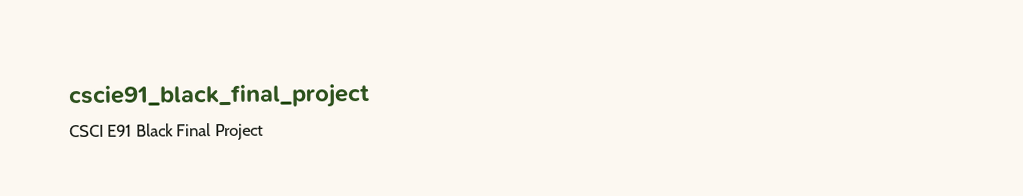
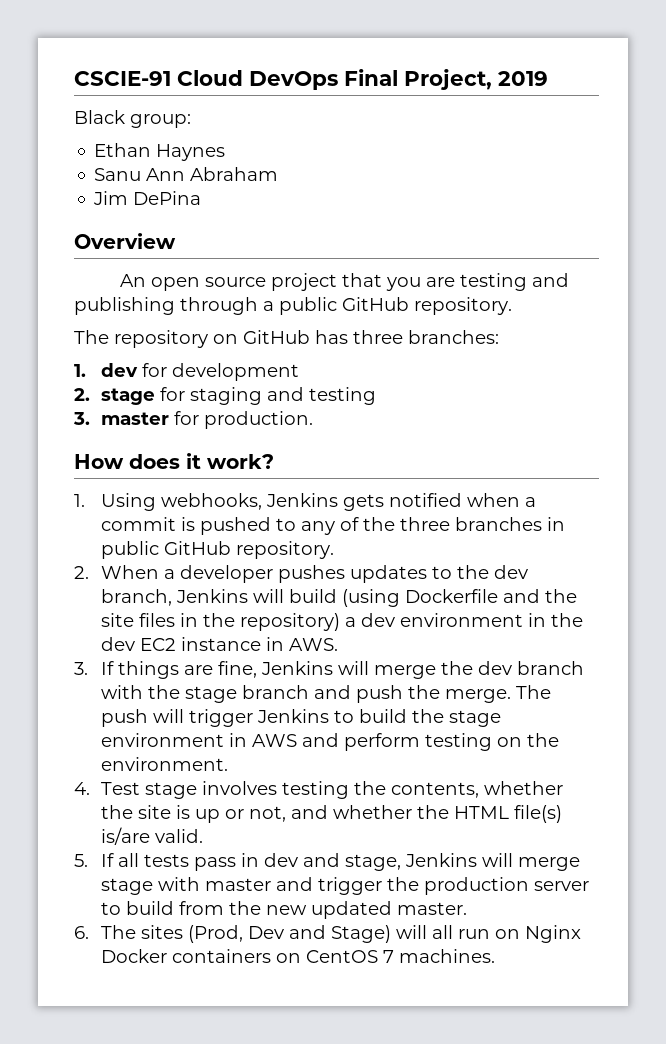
[68,83,370,110] [69,123,264,141] cscie91_black_final_project // CSCI E91 Black Final Project -> [74,69,548,90] [74,110,191,128] [94,143,226,161] [94,167,279,181] [93,191,202,205] [74,233,176,249] [120,273,570,291] [74,297,512,315] [74,330,499,348] [74,363,300,381] [74,387,377,405] [73,411,314,429] [74,453,274,469] [74,493,537,511] [101,517,566,535] [101,541,335,559] [74,565,529,583] [101,589,578,607] [101,613,584,631] [101,637,339,651] [74,661,585,679] [101,685,552,703] [101,709,502,727] [101,733,560,751] [101,757,229,771] [74,781,564,799] [101,805,563,823] [101,827,204,845] [74,853,581,871] [101,877,590,895] [101,901,468,919] [74,925,582,943] [101,949,496,963] CSCIE-91 Cloud DevOps Final Project, 2019 // Black group: // Ethan Haynes // Sanu Ann Abraham // Jim DePina // Overview // An open source project that you are testing and publishing through a public GitHub repository. // The repository on GitHub has three branches: // 1. dev for development // 2. stage for staging and testing // 3. master for production. // How does it work? // 1. Using webhooks, Jenkins gets notified when a commit is pushed to any of the three branches in public GitHub repository. // 2. When a developer pushes updates to the dev branch, Jenkins will build (using Dockerfile and the site files in the repository) a dev environment in the dev EC2 instance in AWS. // 3. If things are fine, Jenkins will merge the dev branch with the stage branch and push the merge. The push will trigger Jenkins to build the stage environment in AWS and perform testing on the environment. // 4. Test stage involves testing the contents, whether the site is up or not, and whether the HTML file(s) is/are valid. // 5. If all tests pass in dev and stage, Jenkins will merge stage with master and trigger the production server to build from the new updated master. // 6. The sites (Prod, Dev and Stage) will all run on Nginx Docker containers on CentOS 7 machines.

